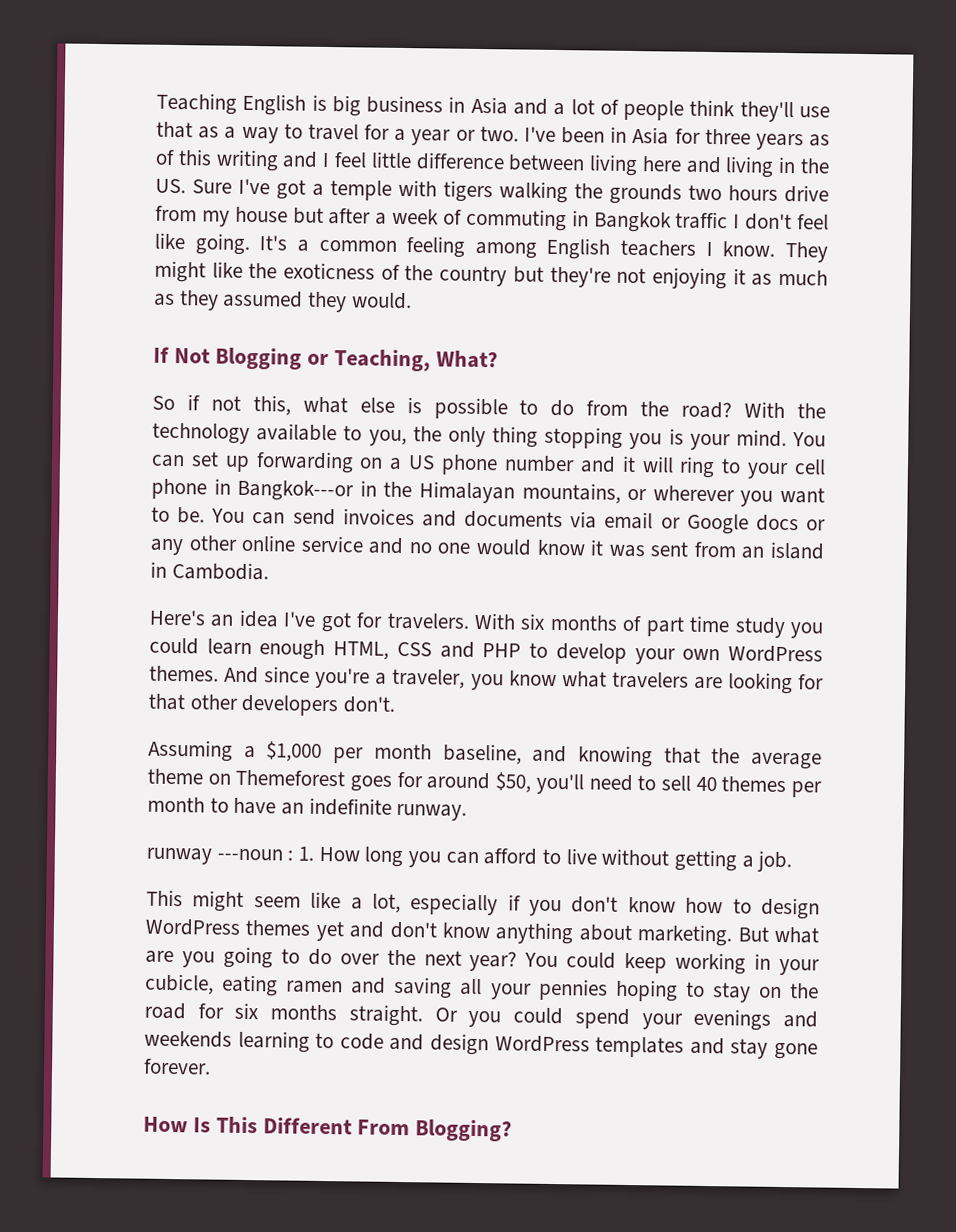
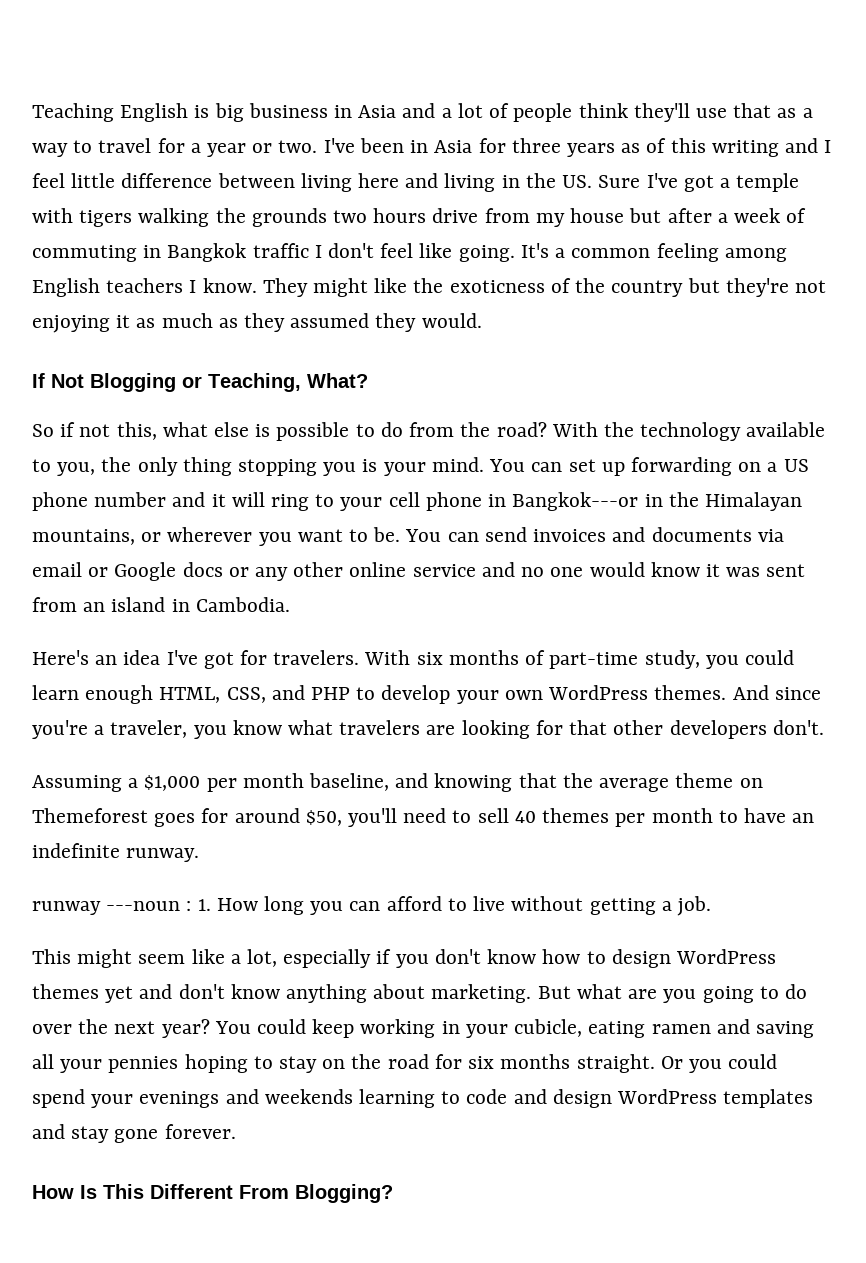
[645,615,785,639] part time study -> [549,650,700,669] part-time study,
[396,641,432,657] CSS -> [226,687,266,703] CSS,

